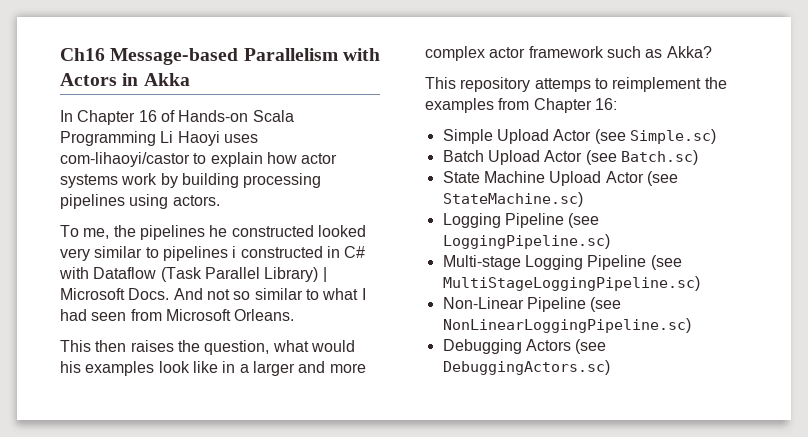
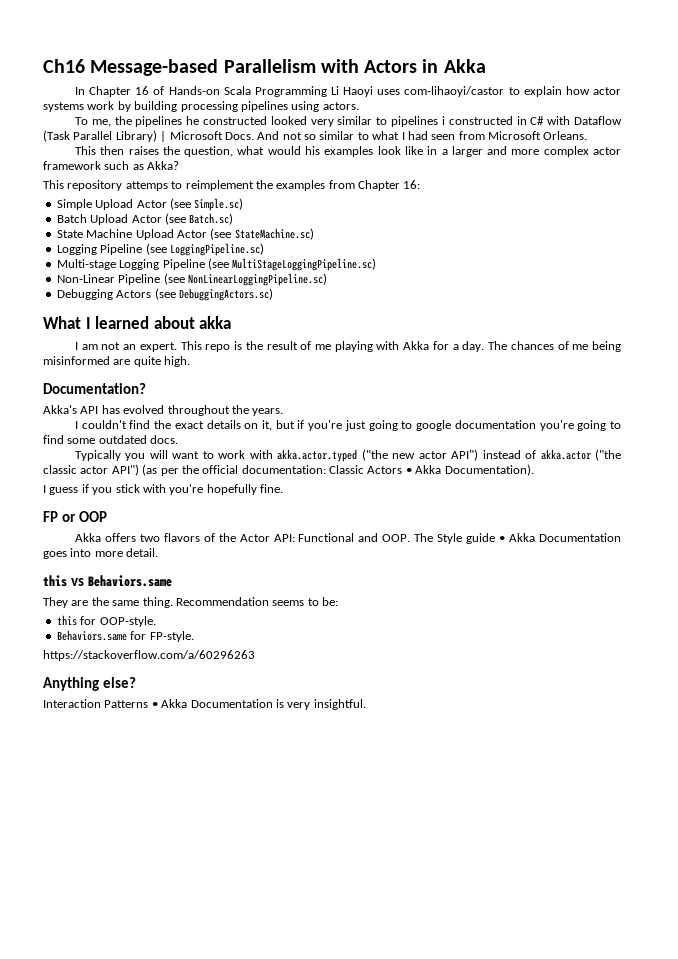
(610, 367) none -> [43,316,232,329] [74,341,621,352] [43,356,191,367] [43,383,146,394] [43,405,284,416] [74,420,621,431] [43,435,179,444] [74,449,621,462] [43,464,534,476] [43,484,283,495] [43,511,107,522] [74,533,621,544] [43,548,159,559] [43,575,172,587] [43,597,338,608] [56,615,156,627] [56,630,194,642] [43,650,255,661] [43,677,136,691] [43,699,366,710] // What I learned about akka // I am not an expert. This repo is the result of me playing with Akka for a day. The chances of me being misinformed are quite high. // Documentation? // Akka's API has evolved throughout the years. // I couldn't find the exact details on it, but if you're just going to google documentation you're going to find some outdated docs. // Typically you will want to work with akka.actor.typed ("the new actor API") instead of akka.actor ("the classic actor API") (as per the official documentation: Classic Actors • Akka Documentation). // I guess if you stick with you're hopefully fine. // FP or OOP // Akka offers two flavors of the Actor API: Functional and OOP. The Style guide • Akka Documentation goes into more detail. // this vs Behaviors.same // They are the same thing. Recommendation seems to be: // this for OOP-style. // Behaviors.same for FP-style. // https://stackoverflow.com/a/60296263 // Anything else? // Interaction Patterns • Akka Documentation is very insightful.

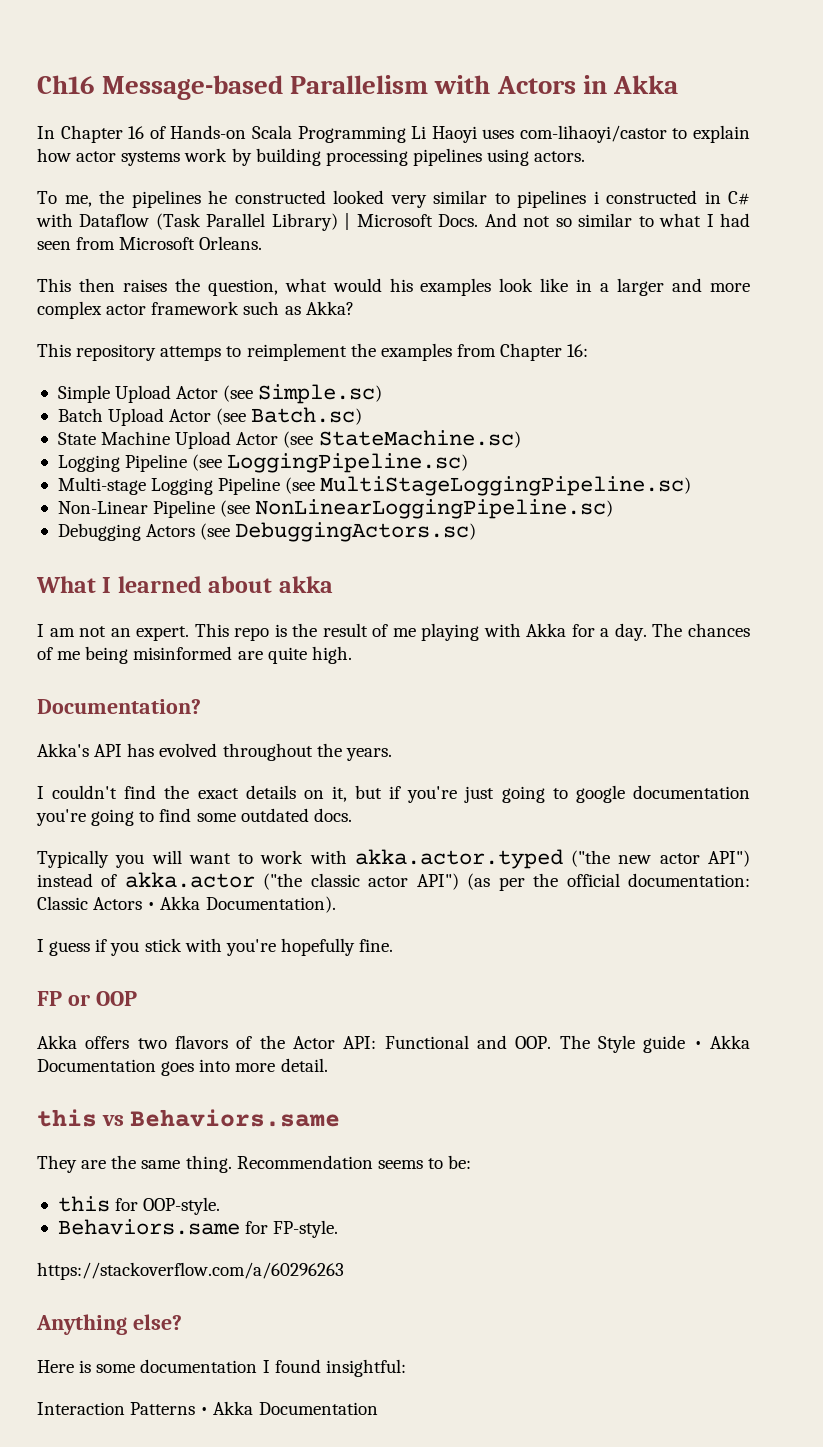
(136, 682) none -> [37,1359,406,1377] // Here is some documentation I found insightful:
[275,699,366,710] is very insightful. -> (378, 1408) none

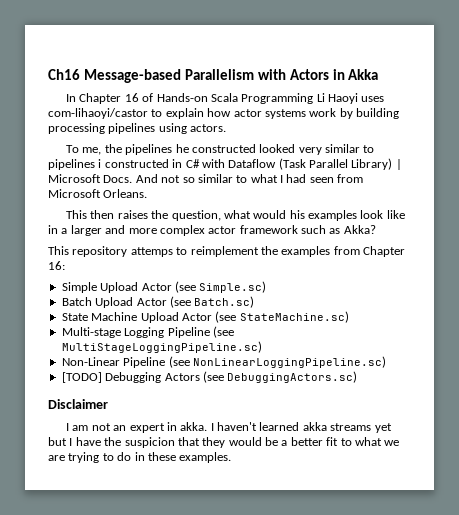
[57,453,469,473] // Logging Pipeline (see LoggingPipeline.sc) -> (349, 317) none
(614, 509) none -> [61,372,102,383] [TODO]
[36,576,333,593] What I learned about akka -> [48,399,108,409] Disclaimer
[136,623,750,641] [37,646,352,664] [37,699,201,714] [37,743,392,761] [37,785,750,803] [36,808,352,826] [37,849,750,869] [37,872,750,891] [37,896,336,913] [37,938,394,956] [37,991,137,1006] [37,1035,751,1053] [37,1058,328,1076] [37,1109,340,1127] [37,1155,472,1173] [57,1196,221,1215] [57,1219,339,1238] [37,1262,344,1280] [36,1314,182,1335] [37,1359,406,1377] [37,1401,378,1415] expert. This repo is the result of me playing with Akka for a day. The chances of me being misinformed are quite high. // Documentation? // Akka's API has evolved throughout the years. // I couldn't find the exact details on it, but if you're just going to google documentation you're going to find some outdated docs. // Typically you will want to work with akka.actor.typed ("the new actor API") instead of akka.actor ("the classic actor API") (as per the official documentation: Classic Actors • Akka Documentation). // I guess if you stick with you're hopefully fine. // FP or OOP // Akka offers two flavors of the Actor API: Functional and OOP. The Style guide • Akka Documentation goes into more detail. // this vs Behaviors.same // They are the same thing. Recommendation seems to be: // this for OOP-style. // Behaviors.same for FP-style. // https://stackoverflow.com/a/60296263 // Anything else? // Here is some documentation I found insightful: // Interaction Patterns • Akka Documentation -> [129,422,392,433] [48,437,400,448] [48,452,232,463] expert in akka. I haven't learned akka streams yet but I have the suspicion that they would be a better fit to what we are trying to do in these examples.

